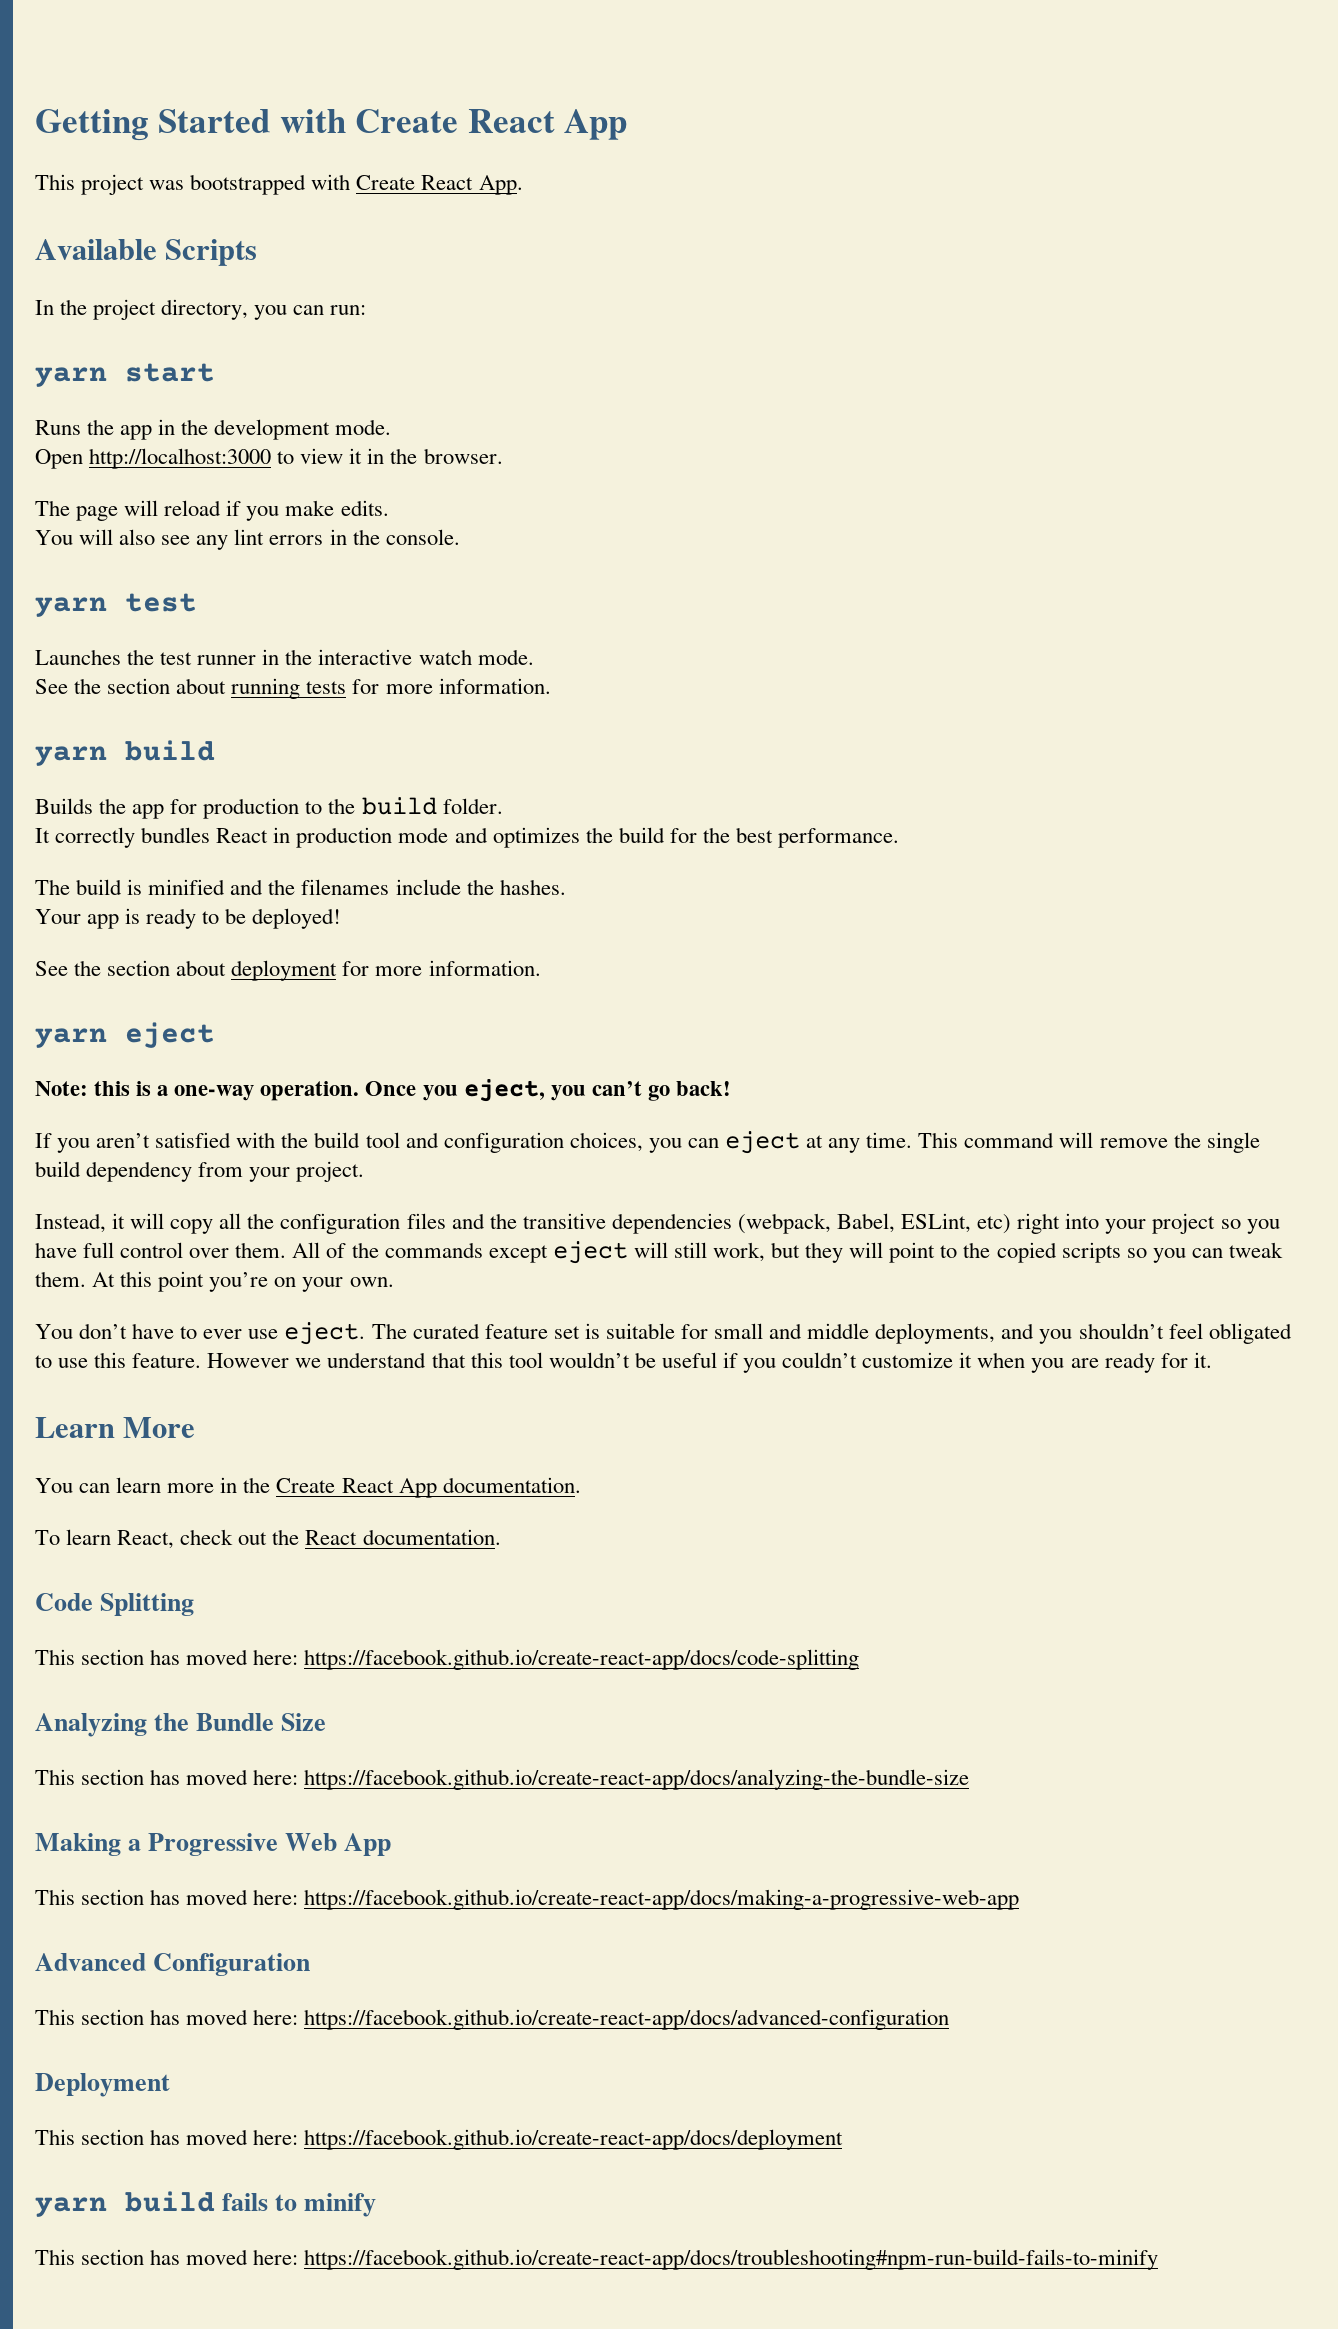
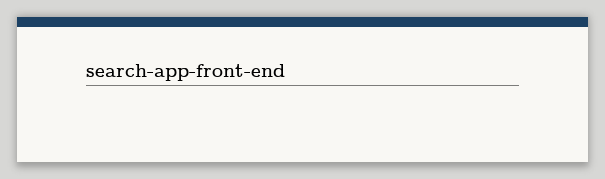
[35,109,628,141] [35,174,523,195] [35,239,258,266] [35,299,367,320] [35,363,215,387] [35,419,392,440] [35,448,503,469] [35,500,389,521] [35,529,460,550] [35,593,197,617] [35,649,534,665] [35,678,551,699] [35,740,215,766] [35,797,503,819] [35,827,900,848] [35,879,566,895] [35,908,342,929] [35,960,541,981] [35,1022,215,1048] [35,1079,731,1102] [35,1131,1260,1154] [35,1161,365,1182] [35,1213,1280,1234] [35,1241,1283,1264] [35,1271,394,1292] [35,1322,1292,1345] [35,1352,1212,1373] [35,1417,196,1438] [35,1477,581,1498] [35,1529,501,1549] [35,1593,195,1616] [35,1649,860,1670] [35,1713,327,1737] [35,1769,970,1790] [35,1833,392,1856] [35,1889,1020,1910] [35,1953,311,1976] [35,2009,950,2030] [35,2073,170,2097] [35,2129,844,2150] [35,2191,377,2217] [35,2249,1159,2270] Getting Started with Create React App // This project was bootstrapped with Create React App. // Available Scripts // In the project directory, you can run: // yarn start // Runs the app in the development mode. // Open http://localhost:3000 to view it in the browser. // The page will reload if you make edits. // You will also see any lint errors in the console. // yarn test // Launches the test runner in the interactive watch mode. // See the section about running tests for more information. // yarn build // Builds the app for production to the build folder. // It correctly bundles React in production mode and optimizes the build for the best performance. // The build is minified and the filenames include the hashes. // Your app is ready to be deployed! // See the section about deployment for more information. // yarn eject // Note: this is a one-way operation. Once you eject, you can’t go back! // If you aren’t satisfied with the build tool and configuration choices, you can eject at any time. This command will remove the single build dependency from your project. // Instead, it will copy all the configuration files and the transitive dependencies (webpack, Babel, ESLint, etc) right into your project so you have full control over them. All of the commands except eject will still work, but they will point to the copied scripts so you can tweak them. At this point you’re on your own. // You don’t have to ever use eject. The curated feature set is suitable for small and middle deployments, and you shouldn’t feel obligated to use this feature. However we understand that this tool wouldn’t be useful if you couldn’t customize it when you are ready for it. // Learn More // You can learn more in the Create React App documentation. // To learn React, check out the React documentation. // Code Splitting // This section has moved here: https://facebook.github.io/create-react-app/docs/code-splitting // Analyzing the Bundle Size // This section has moved here: https://facebook.github.io/create-react-app/docs/analyzing-the-bundle-size // Making a Progressive Web App // This section has moved here: https://facebook.github.io/create-react-app/docs/making-a-progressive-web-app // Advanced Configuration // This section has moved here: https://facebook.github.io/create-react-app/docs/advanced-configuration // Deployment // This section has moved here: https://facebook.github.io/create-react-app/docs/deployment // yarn build fails to minify // This section has moved here: https://facebook.github.io/create-react-app/docs/troubleshooting#npm-run-build-fails-to-minify -> [86,64,285,81] search-app-front-end

